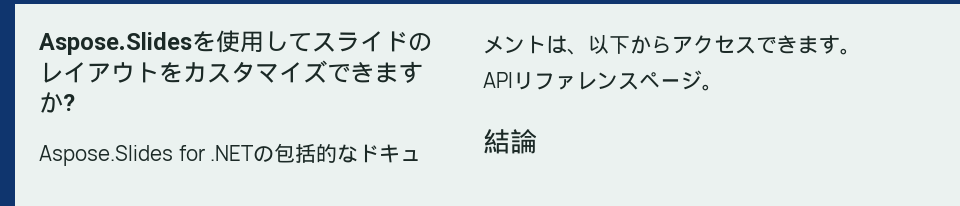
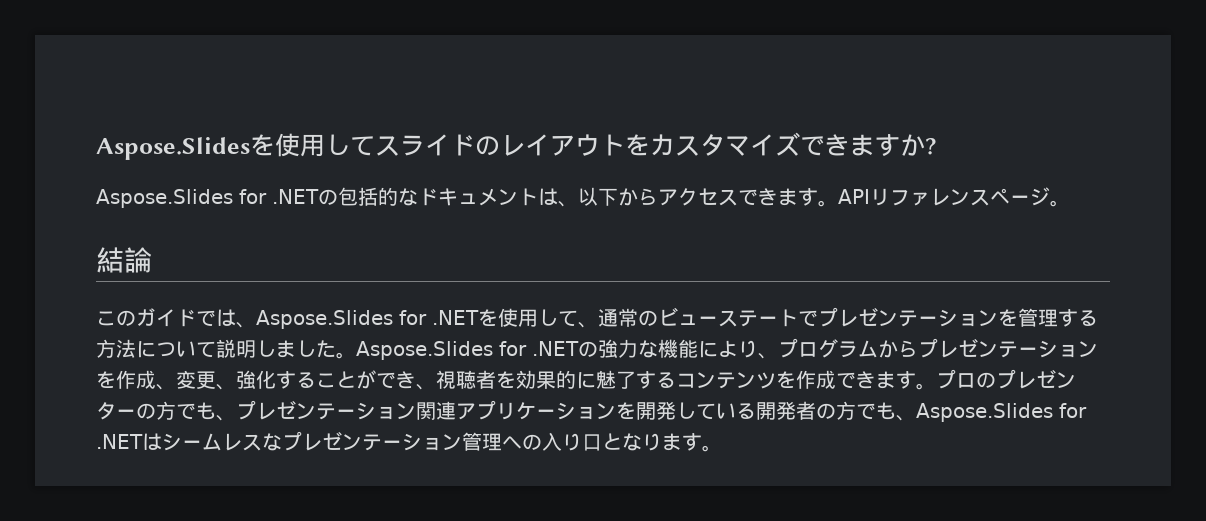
(537, 141) none -> [96,307,1098,329] [96,338,1098,360] [96,369,1076,390] [96,400,1087,422] [96,431,722,452] // このガイドでは、Aspose.Slides for .NETを使用して、通常のビューステートでプレゼンテーションを管理する方法について説明しました。Aspose.Slides for .NETの強力な機能により、プログラムからプレゼンテーションを作成、変更、強化することができ、視聴者を効果的に魅了するコンテンツを作成できます。プロのプレゼンターの方でも、プレゼンテーション関連アプリケーションを開発している開発者の方でも、Aspose.Slides for .NETはシームレスなプレゼンテーション管理への入り口となります。

